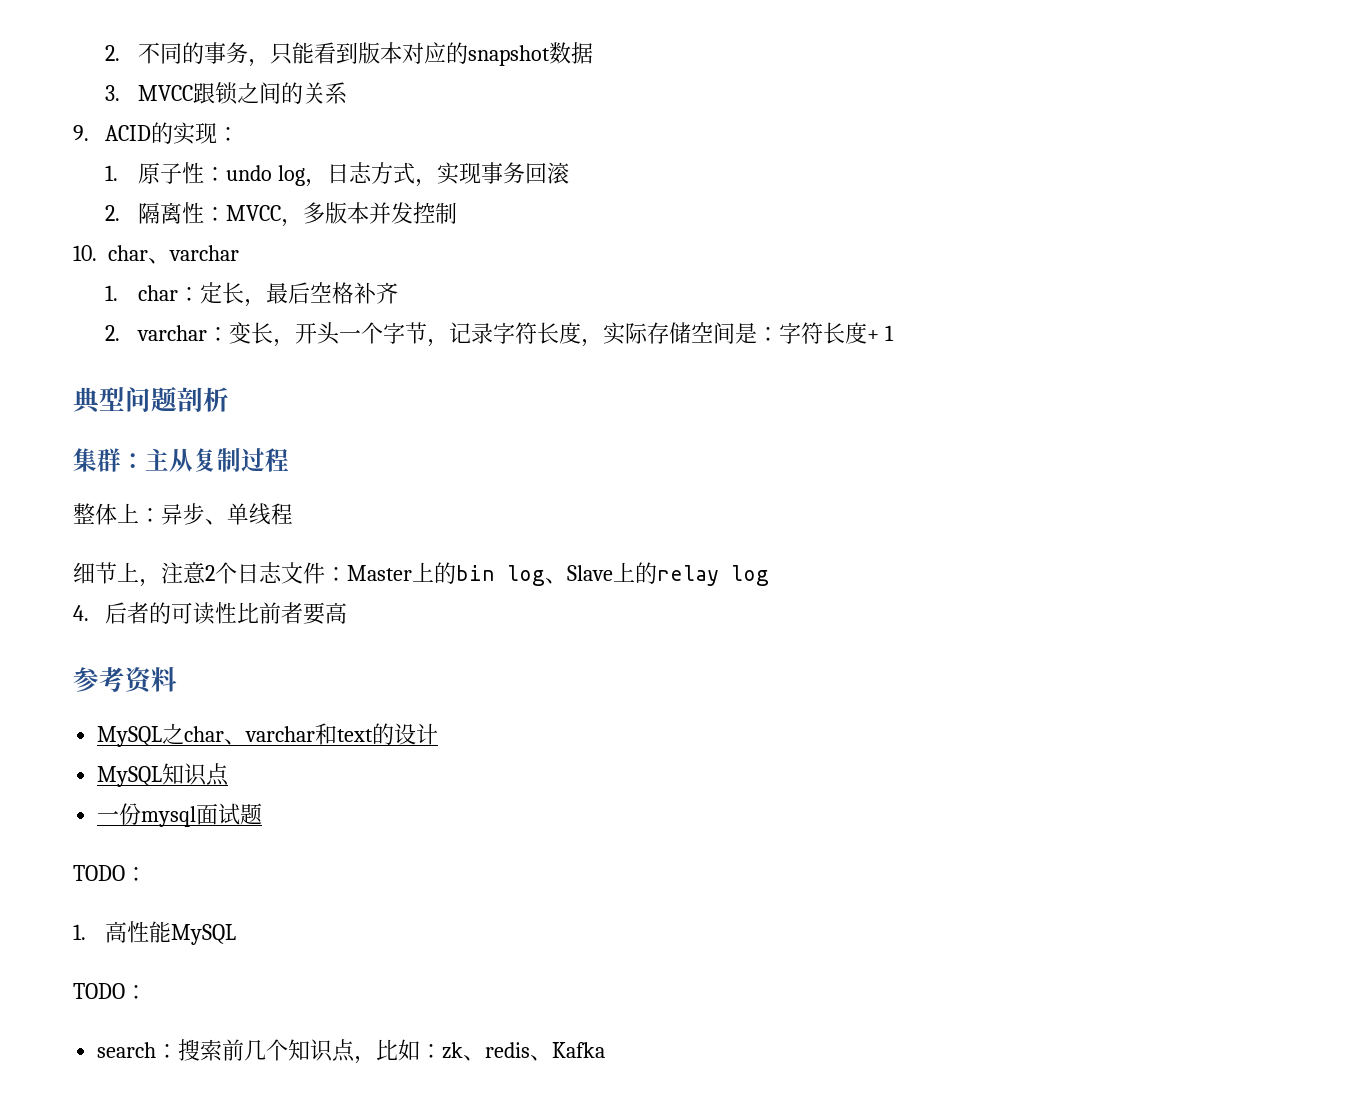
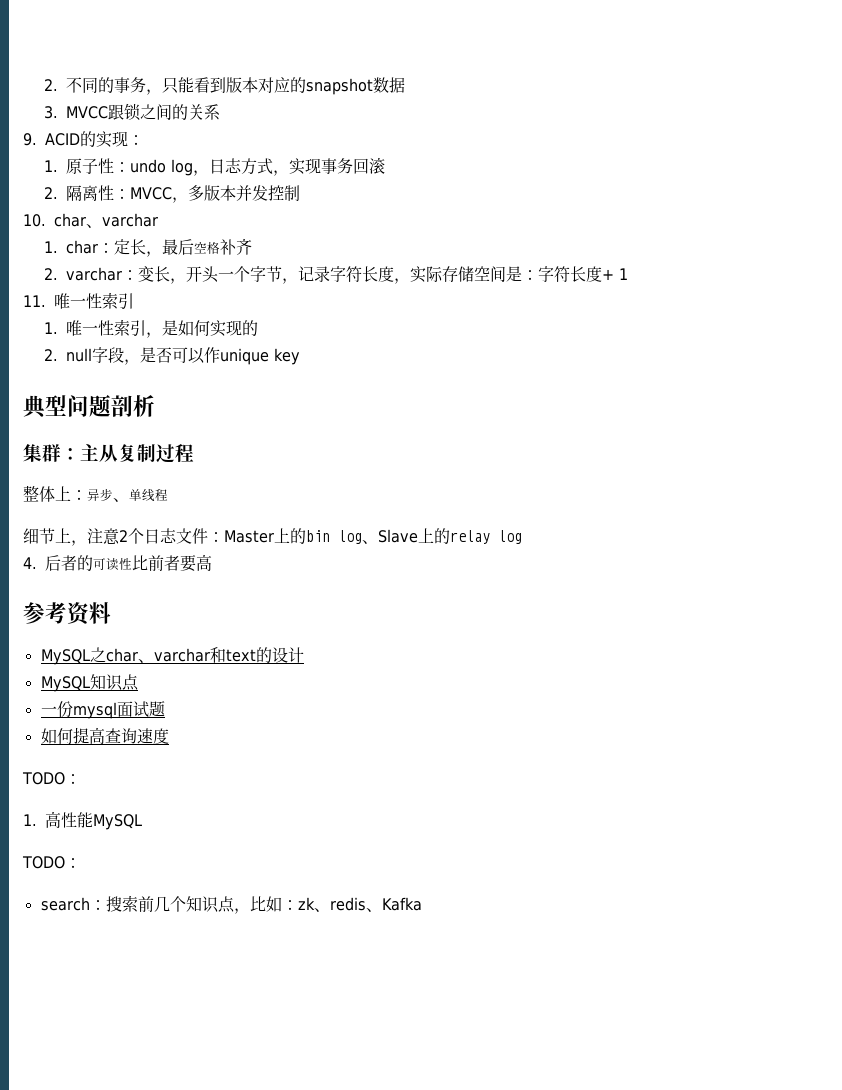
(894, 333) none -> [23,292,134,310] [44,319,259,338] [44,347,301,365] // 11.唯一性索引 // 1.唯一性索引，是如何实现的 // 2. null字段，是否可以作unique key
(263, 814) none -> [40,727,169,744] // 如何提高查询速度

